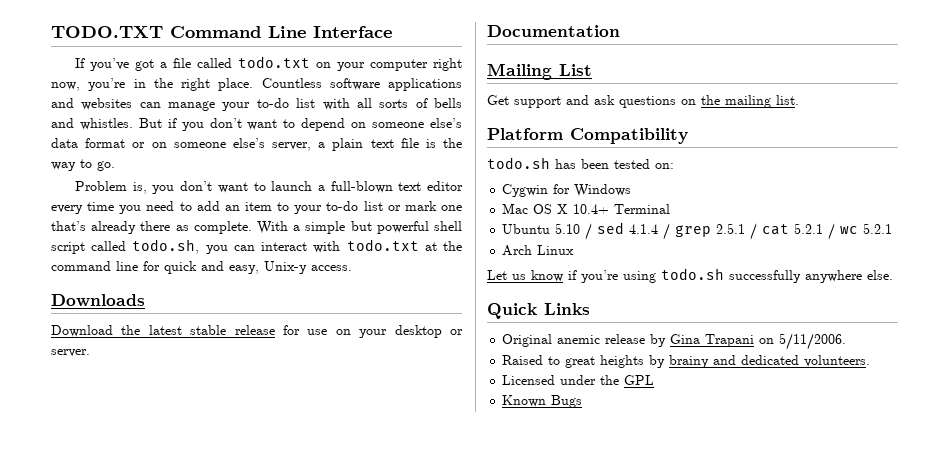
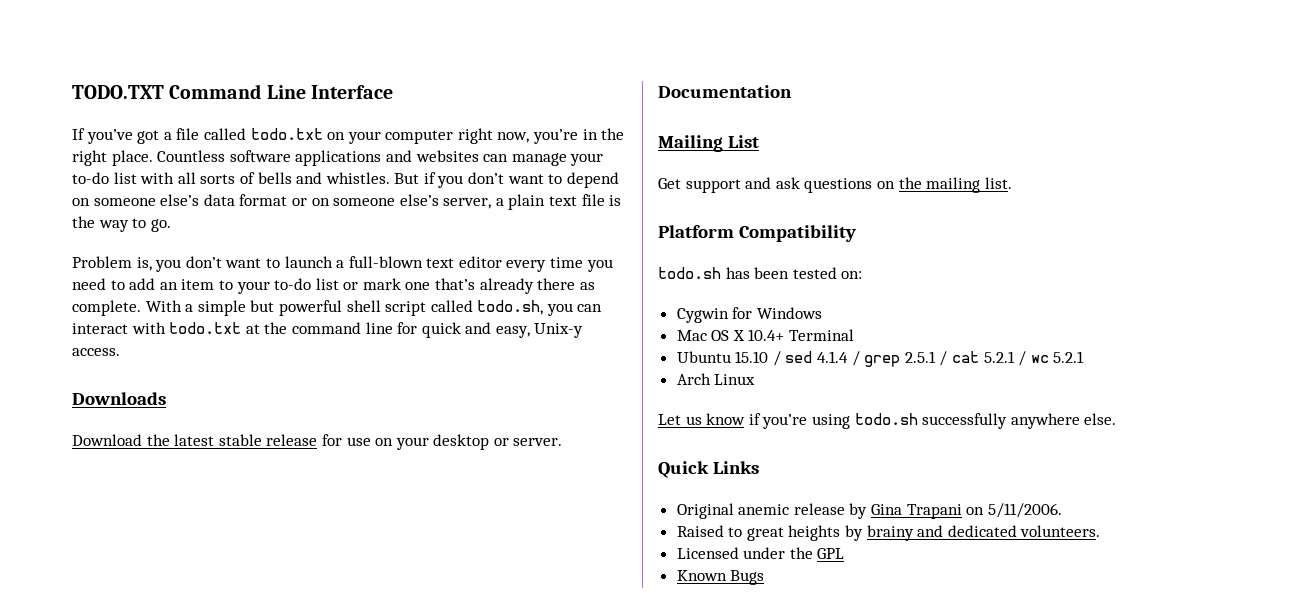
[555,223,581,234] 5.10 -> [735,351,769,363] 15.10

